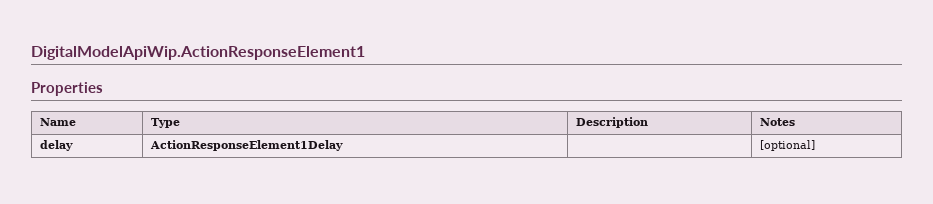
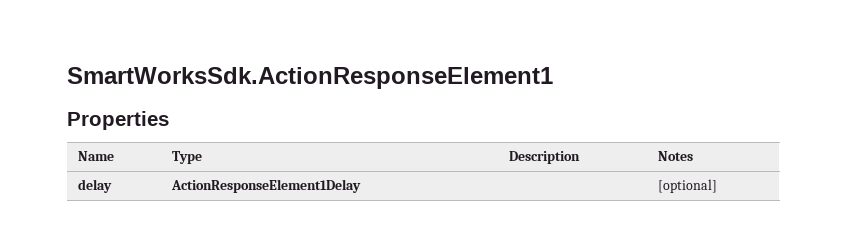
[31,46,365,60] DigitalModelApiWip.ActionResponseElement1 -> [67,67,553,89] SmartWorksSdk.ActionResponseElement1

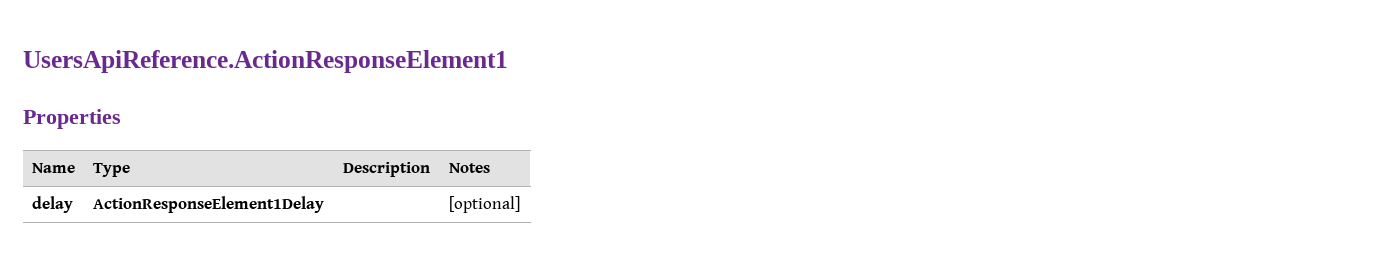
[67,67,553,89] SmartWorksSdk.ActionResponseElement1 -> [23,50,508,73] UsersApiReference.ActionResponseElement1

